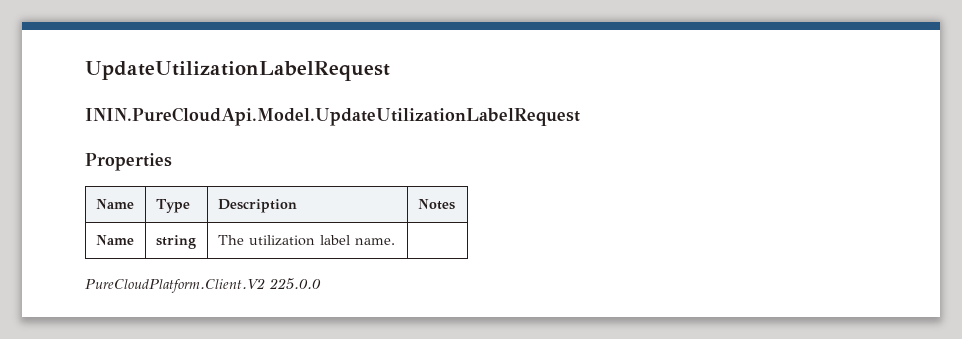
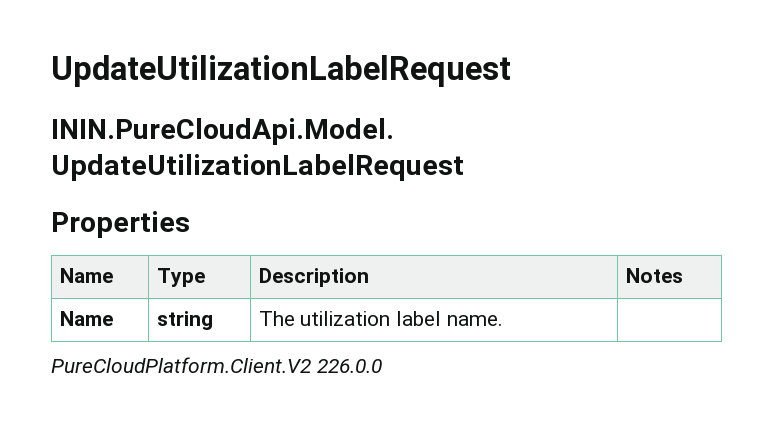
[269,278,321,290] 225.0.0 -> [316,359,382,373] 226.0.0

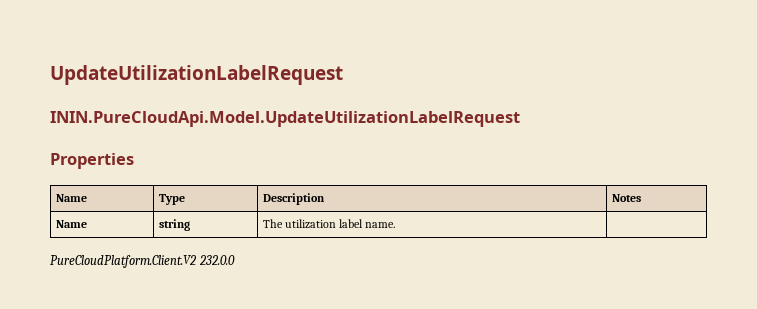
[316,359,382,373] 226.0.0 -> [198,255,235,265] 232.0.0

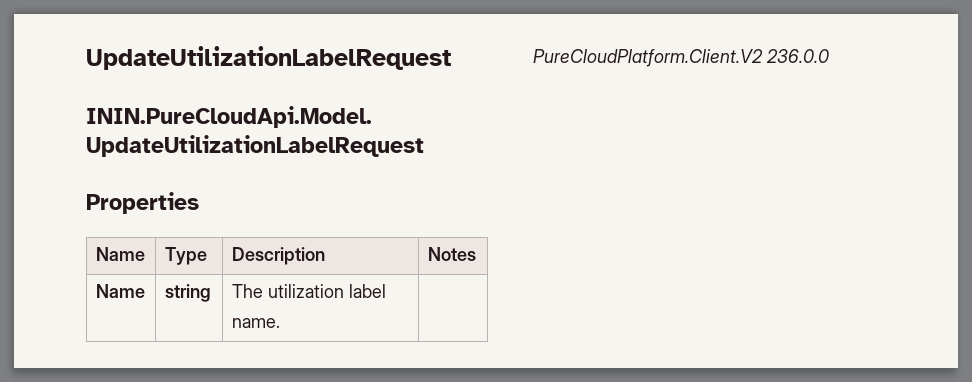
[198,255,235,265] 232.0.0 -> [766,49,830,63] 236.0.0

